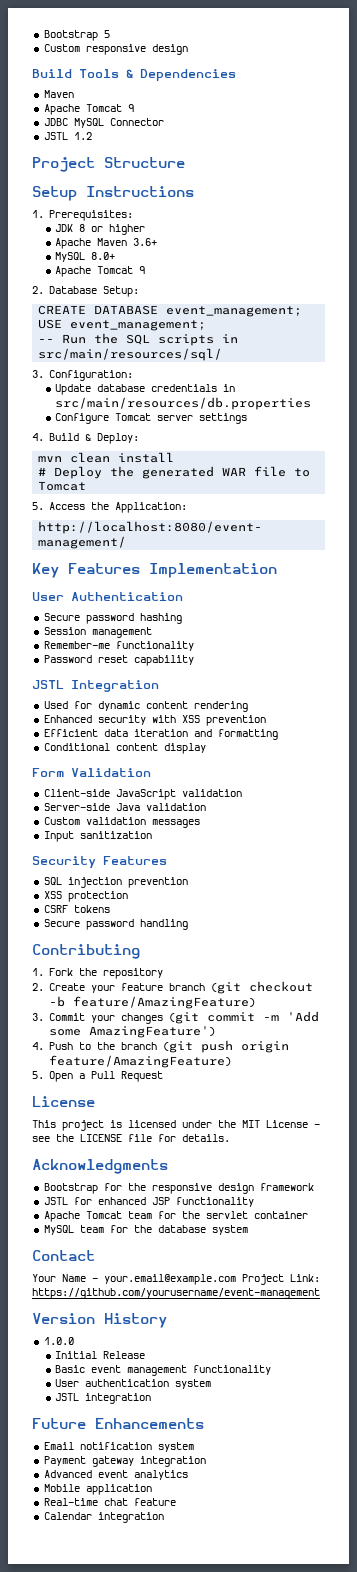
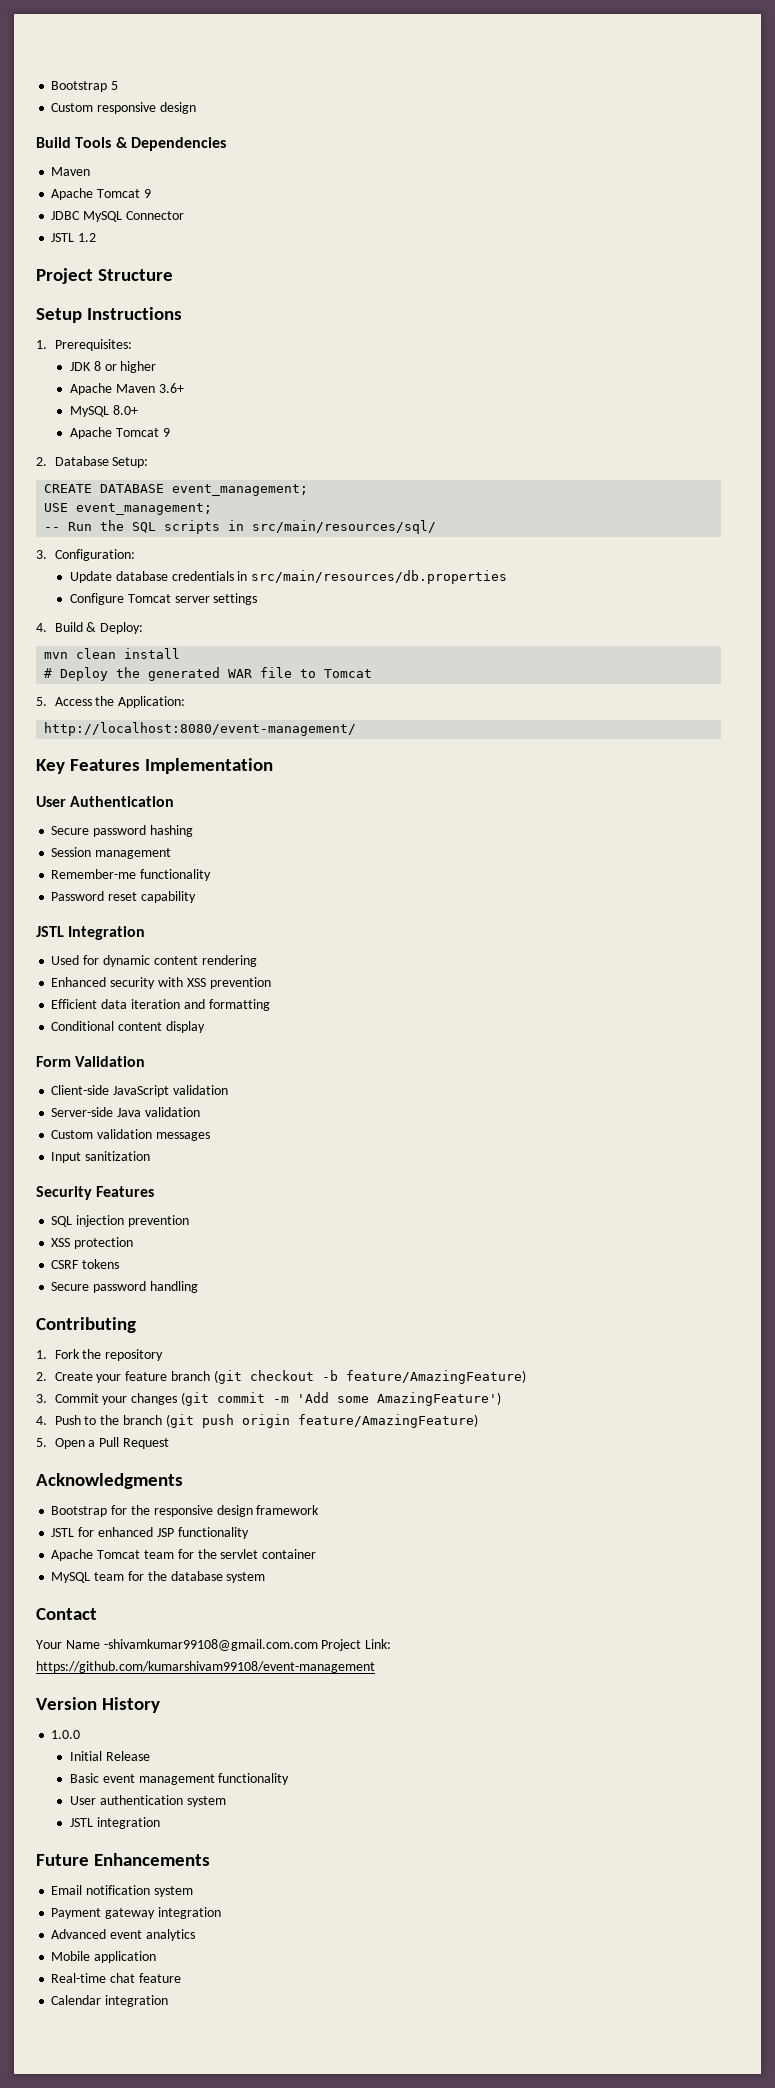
[32,1096,95,1107] [32,1120,320,1131] [32,1134,230,1142] // License // This project is licensed under the MIT License - see the LICENSE file for details. -> (169, 1443) none
[92,1274,236,1285] - your.email@example.com -> [103,1639,318,1651] -shivamkumar99108@gmail.com.com
[32,1288,320,1299] https://github.com/yourusername/event-management -> [36,1661,375,1673] https://github.com/kumarshivam99108/event-management

